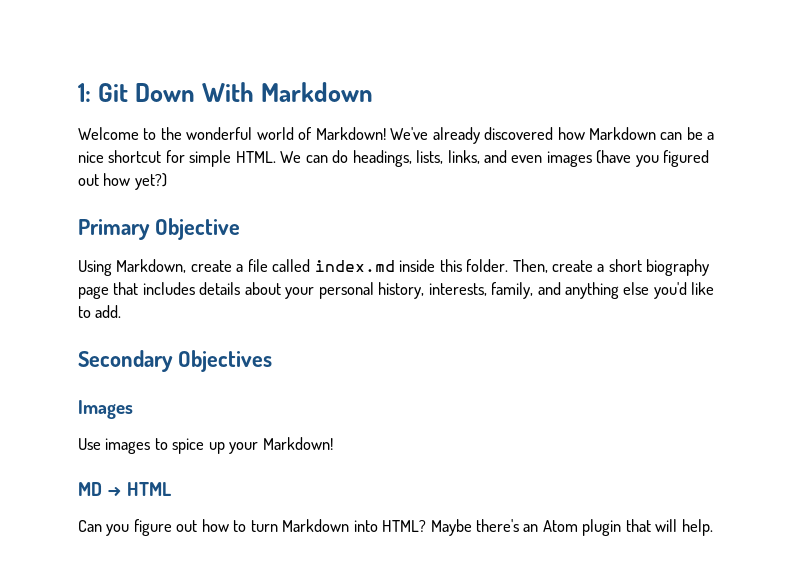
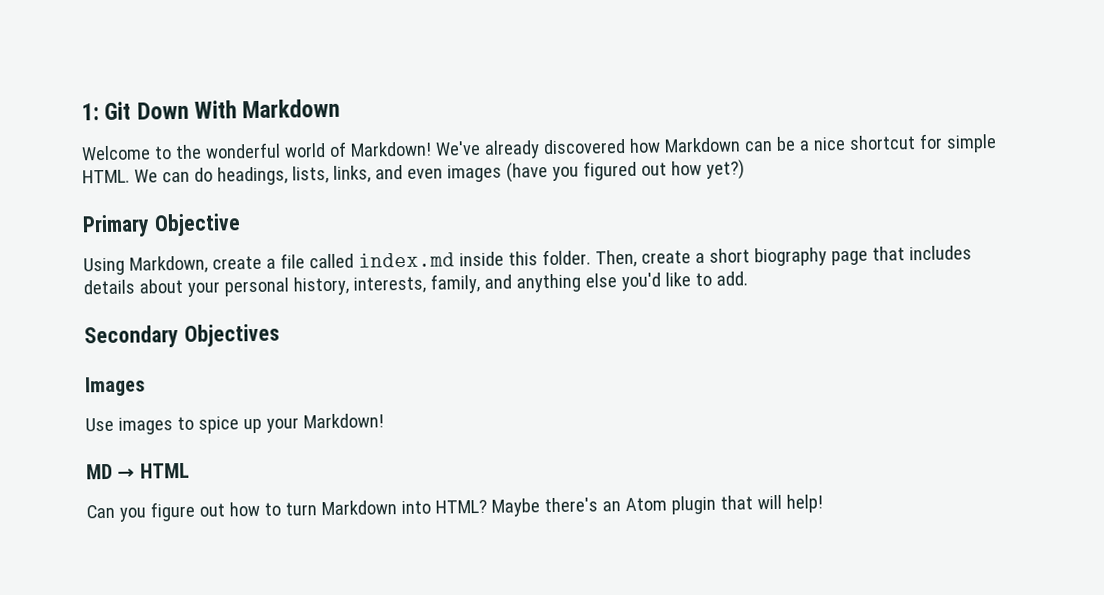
[681,519,713,536] help. -> [785,494,823,513] help!

